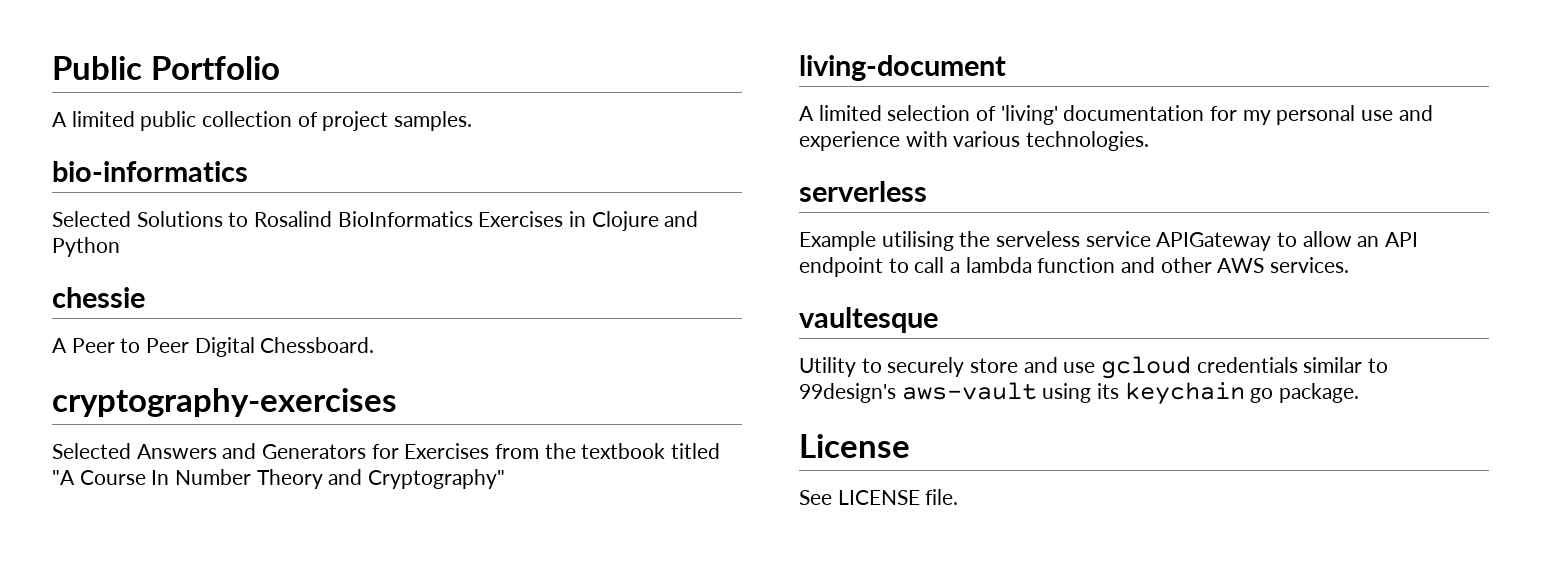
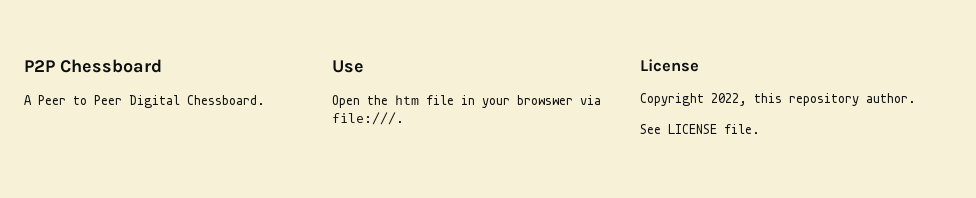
[52,56,280,80] [52,111,473,131] [52,161,248,182] [52,211,699,231] [52,237,120,257] [52,287,145,308] Public Portfolio // A limited public collection of project samples. // bio-informatics // Selected Solutions to Rosalind BioInformatics Exercises in Clojure and Python // chessie -> [24,59,162,73] P2P Chessboard
[52,388,397,417] [52,443,721,459] [52,469,506,489] [799,55,1006,81] [799,105,1433,125] [799,131,1150,151] [799,181,927,202] [799,231,1419,251] [799,257,1350,277] [799,307,938,333] [799,356,1389,379] [799,382,1360,405] [799,434,910,458] cryptography-exercises // Selected Answers and Generators for Exercises from the textbook titled "A Course In Number Theory and Cryptography" // living-document // A limited selection of 'living' documentation for my personal use and experience with various technologies. // serverless // Example utilising the serveless service APIGateway to allow an API endpoint to call a lambda function and other AWS services. // vaultesque // Utility to securely store and use gcloud credentials similar to 99design's aws-vault using its keychain go package. // License -> [332,60,364,73] [332,95,601,108] [332,112,404,125] [640,59,699,72] [640,93,916,106] Use // Open the htm file in your browswer via file:///. // License // Copyright 2022, this repository author.

